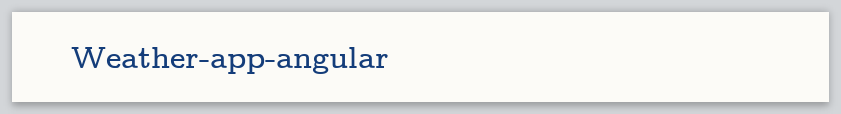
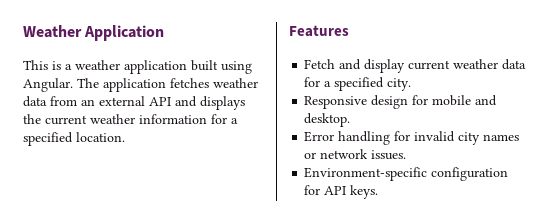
[71,47,389,74] Weather-app-angular -> [23,25,165,41] [23,60,252,74] [23,78,258,92] [23,96,245,110] [23,114,238,125] [23,132,125,146] [289,25,349,37] [304,59,527,73] [304,77,412,91] [304,95,498,109] [304,113,351,127] [304,131,520,145] [304,149,407,160] [304,167,509,181] [304,185,379,199] Weather Application // This is a weather application built using Angular. The application fetches weather data from an external API and displays the current weather information for a specified location. // Features // Fetch and display current weather data for a specified city. // Responsive design for mobile and desktop. // Error handling for invalid city names or network issues. // Environment-specific configuration for API keys.

